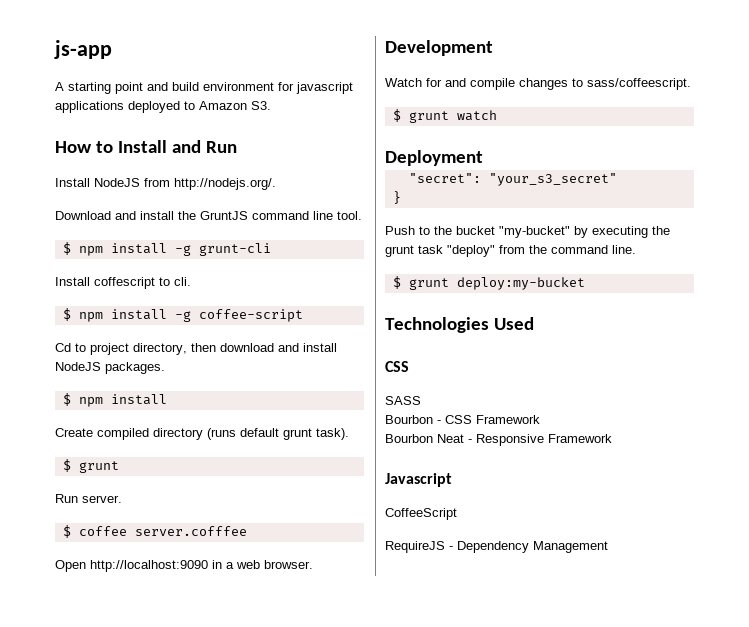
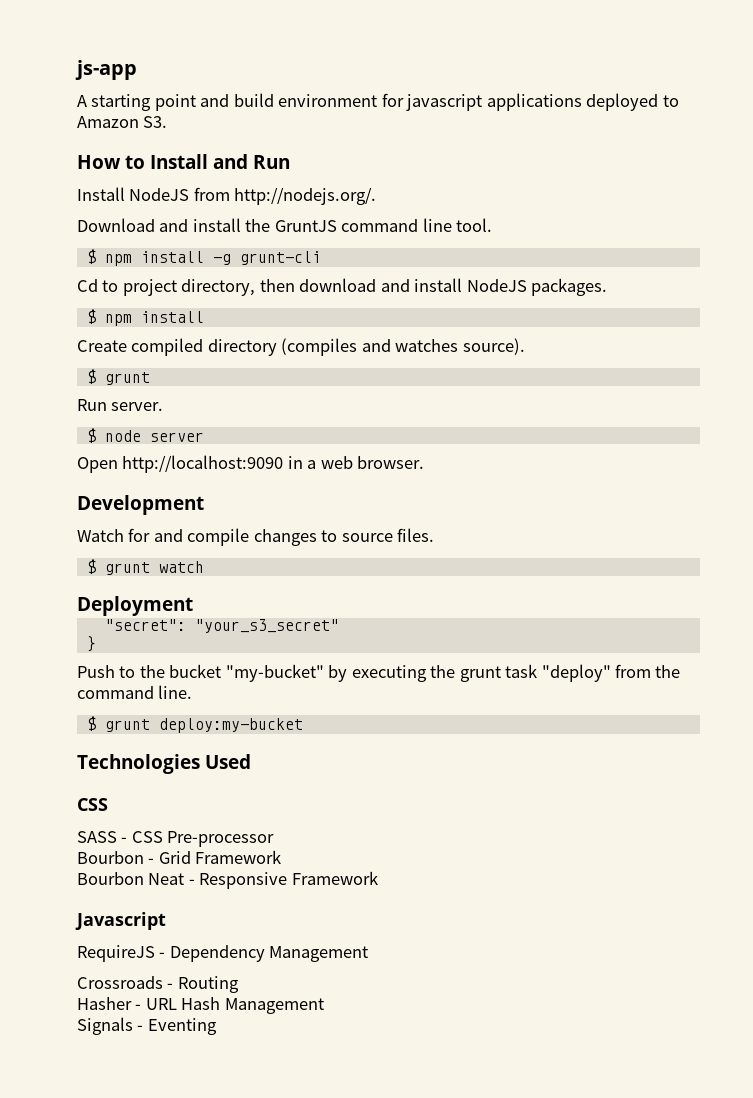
[55,277,191,289] [62,308,303,322] // Install coffescript to cli. // $ npm install -g coffee-script -> (321, 258) none
[207,428,349,440] (runs default grunt task). -> [281,338,525,356] (compiles and watches source).
[78,526,247,536] coffee server.cofffee -> [104,430,204,442] node server
[587,78,691,90] sass/coffeescript. -> [341,528,435,542] source files.
(421, 400) none -> [121,831,275,847] - CSS Pre-processor
[445,415,472,424] CSS -> [158,851,191,864] Grid
[385,508,457,520] // CoffeeScript -> (166, 921) none
(608, 547) none -> [77,976,239,993] [77,997,324,1014] [77,1017,217,1035] // Crossroads - Routing // Hasher - URL Hash Management // Signals - Eventing

